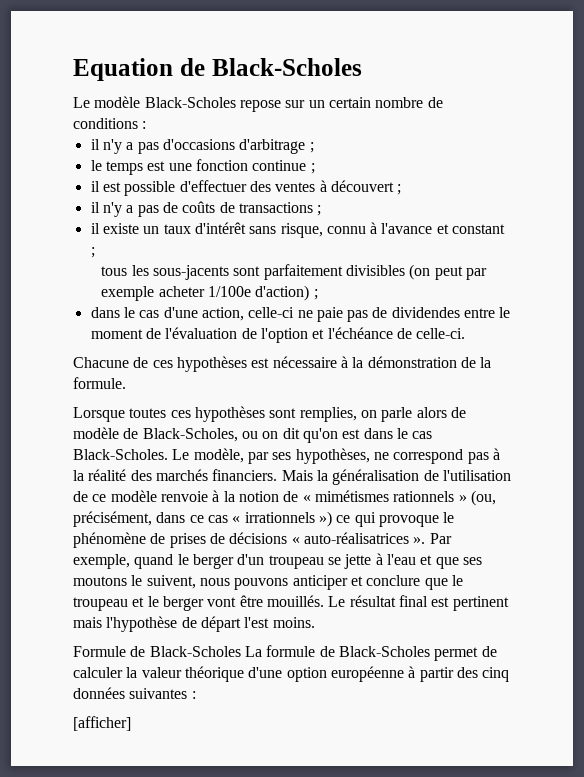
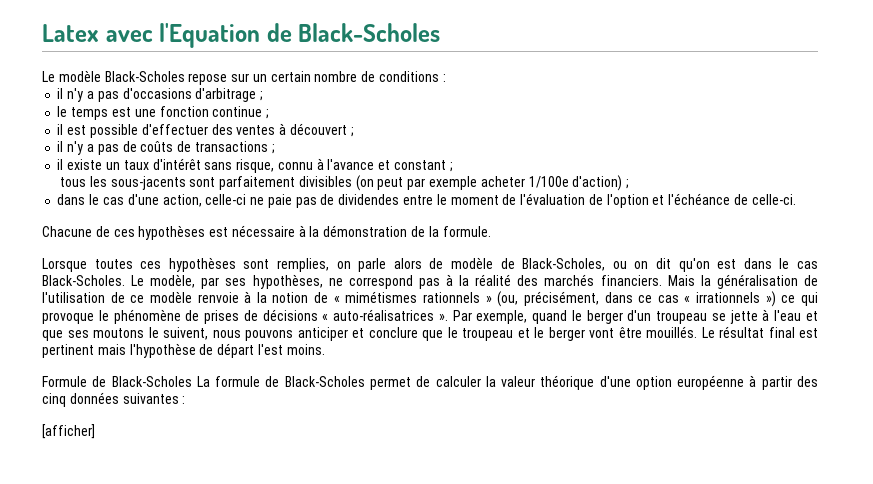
[73,58,173,81] Equation -> [42,23,261,48] Latex avec l'Equation

